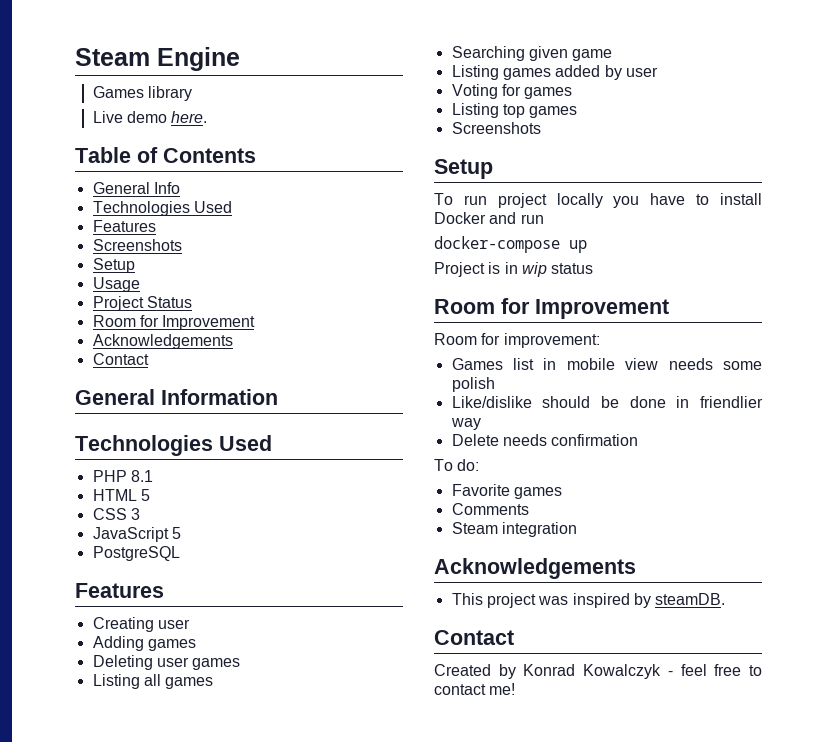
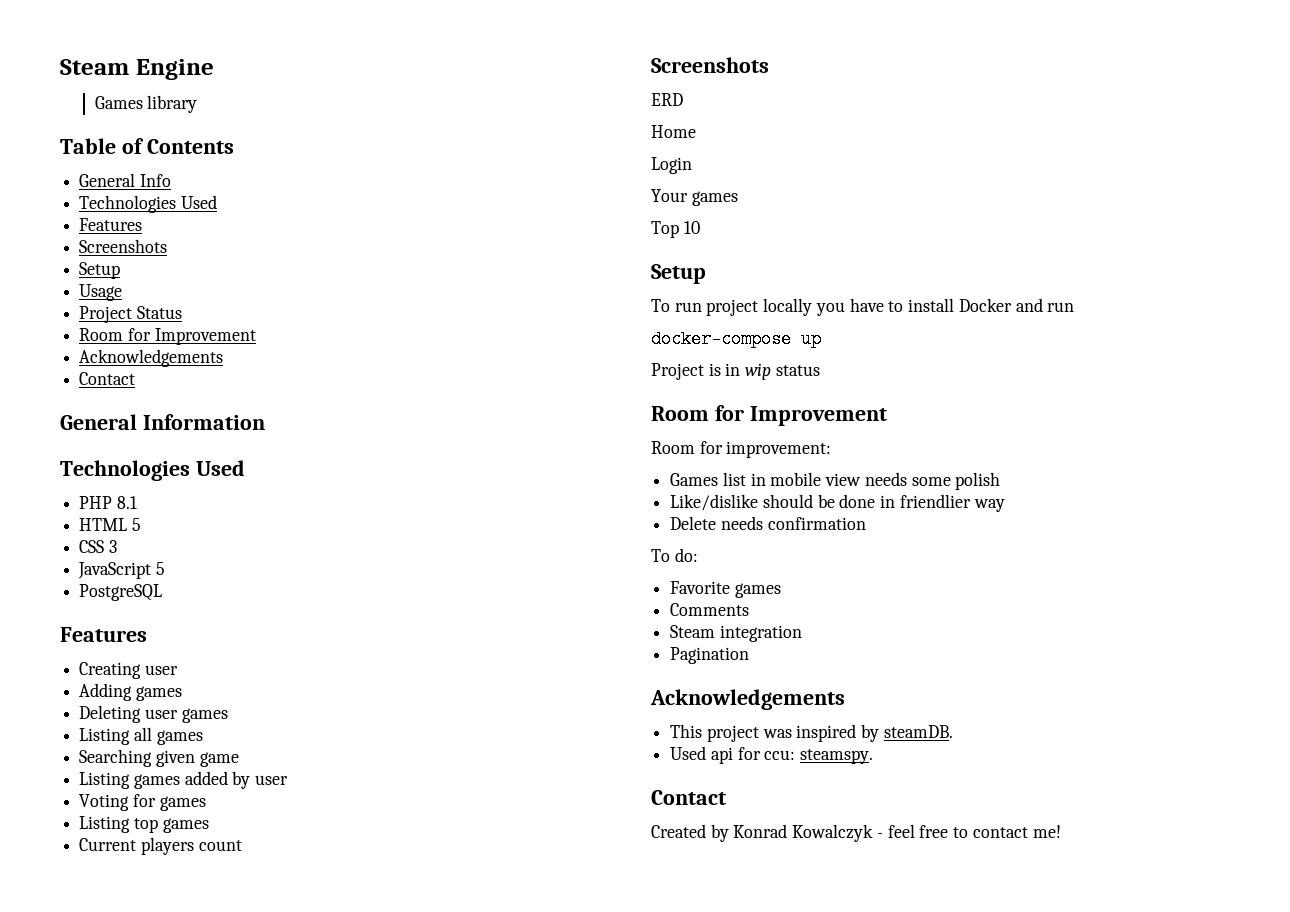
[92,111,208,123] // Live demo here. -> (198, 104) none
[451,122,541,134] Screenshots -> [79,837,242,855] [651,57,769,73] [651,93,683,106] [651,125,696,138] [651,157,692,174] [651,189,738,206] [651,221,700,238] Current players count // Screenshots // ERD // Home // Login // Your games // Top 10
(577, 529) none -> [670,647,750,664] // Pagination
(726, 599) none -> [670,746,874,764] // Used api for ccu: steamspy.

